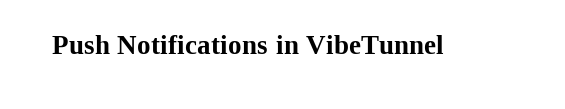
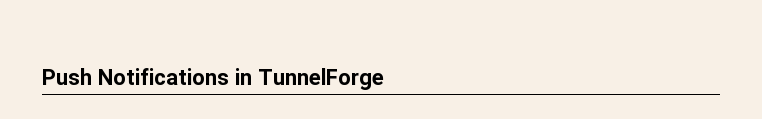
[305,35,444,54] VibeTunnel -> [257,68,384,90] TunnelForge

